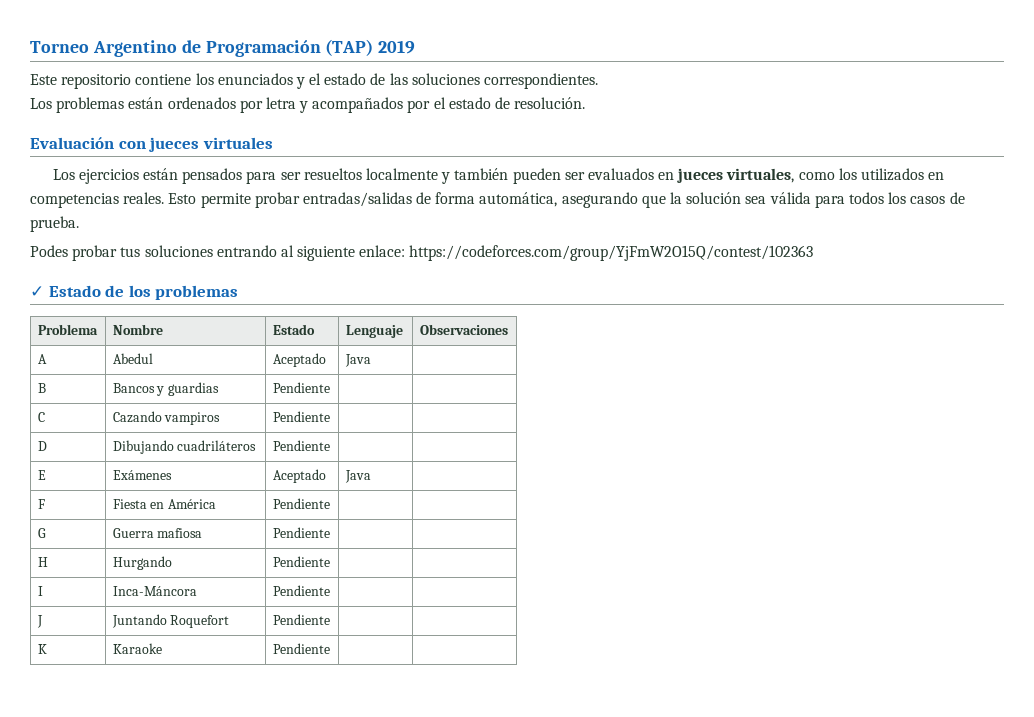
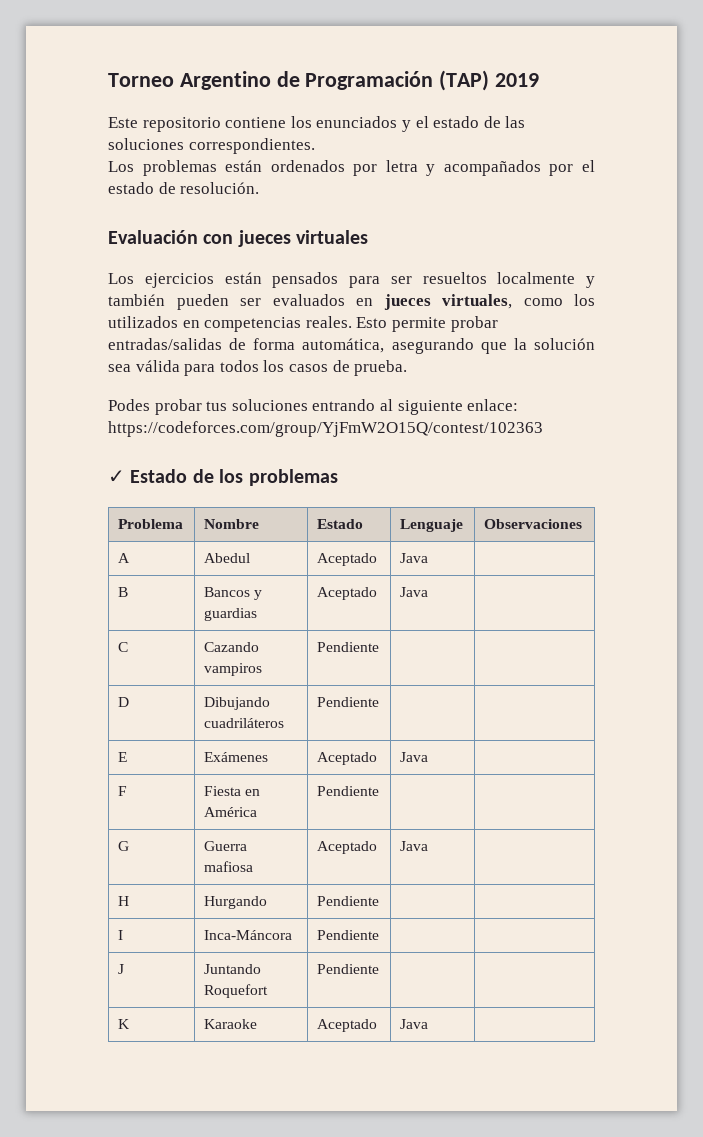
[272,382,330,393] Pendiente | -> [317,587,378,600] [400,587,429,597] Aceptado | Java
[272,527,330,538] Pendiente | -> [317,841,378,854] [400,841,429,851] Aceptado | Java
[272,643,330,654] Pendiente | -> [317,1019,378,1032] [400,1019,429,1029] Aceptado | Java

